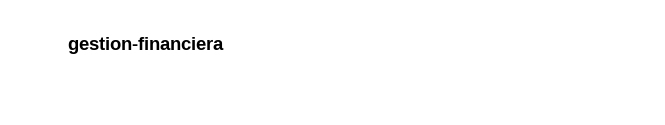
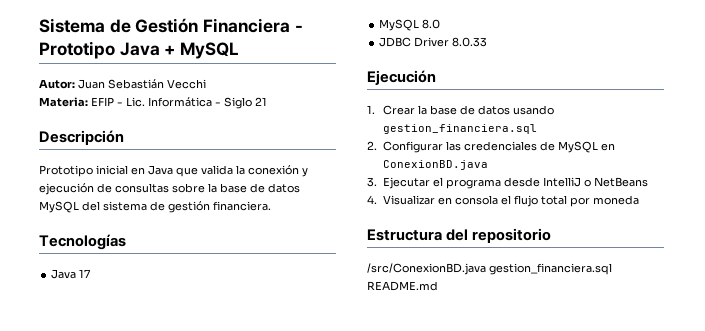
[68,37,224,54] gestion-financiera -> [39,18,303,33] [39,41,240,59] [39,79,206,89] [39,97,267,109] [39,130,124,145] [39,165,308,177] [39,183,300,195] [39,201,271,213] [39,234,126,250] [51,269,91,279] [379,19,441,31] [379,37,488,47] [367,70,436,85] [367,105,554,115] [382,124,537,134] [367,141,615,153] [382,160,488,170] [367,177,648,189] [367,195,639,207] [367,228,552,243] [367,263,612,275] [367,281,438,291] Sistema de Gestión Financiera - Prototipo Java + MySQL // Autor: Juan Sebastián Vecchi // Materia: EFIP - Lic. Informática - Siglo 21 // Descripción // Prototipo inicial en Java que valida la conexión y ejecución de consultas sobre la base de datos MySQL del sistema de gestión financiera. // Tecnologías // Java 17 // MySQL 8.0 // JDBC Driver 8.0.33 // Ejecución // 1. Crear la base de datos usando gestion_financiera.sql // 2. Configurar las credenciales de MySQL en ConexionBD.java // 3. Ejecutar el programa desde IntelliJ o NetBeans // 4. Visualizar en consola el flujo total por moneda // Estructura del repositorio // /src/ConexionBD.java gestion_financiera.sql README.md

